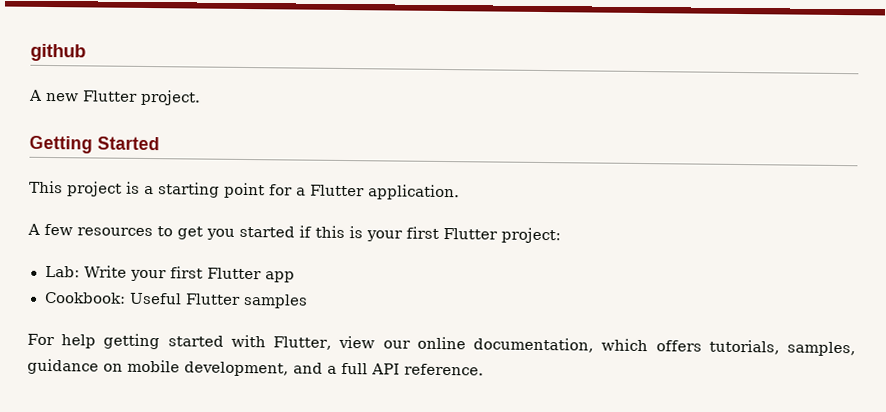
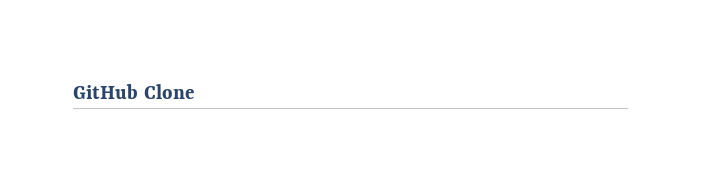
[30,43,86,62] [29,89,201,106] [29,135,160,154] [29,180,460,201] [27,223,561,244] [44,265,295,283] [43,291,308,309] [27,333,857,357] [27,358,484,377] github // A new Flutter project. // Getting Started // This project is a starting point for a Flutter application. // A few resources to get you started if this is your first Flutter project: // Lab: Write your first Flutter app // Cookbook: Useful Flutter samples // For help getting started with Flutter, view our online documentation, which offers tutorials, samples, guidance on mobile development, and a full API reference. -> [73,84,194,99] GitHub Clone

